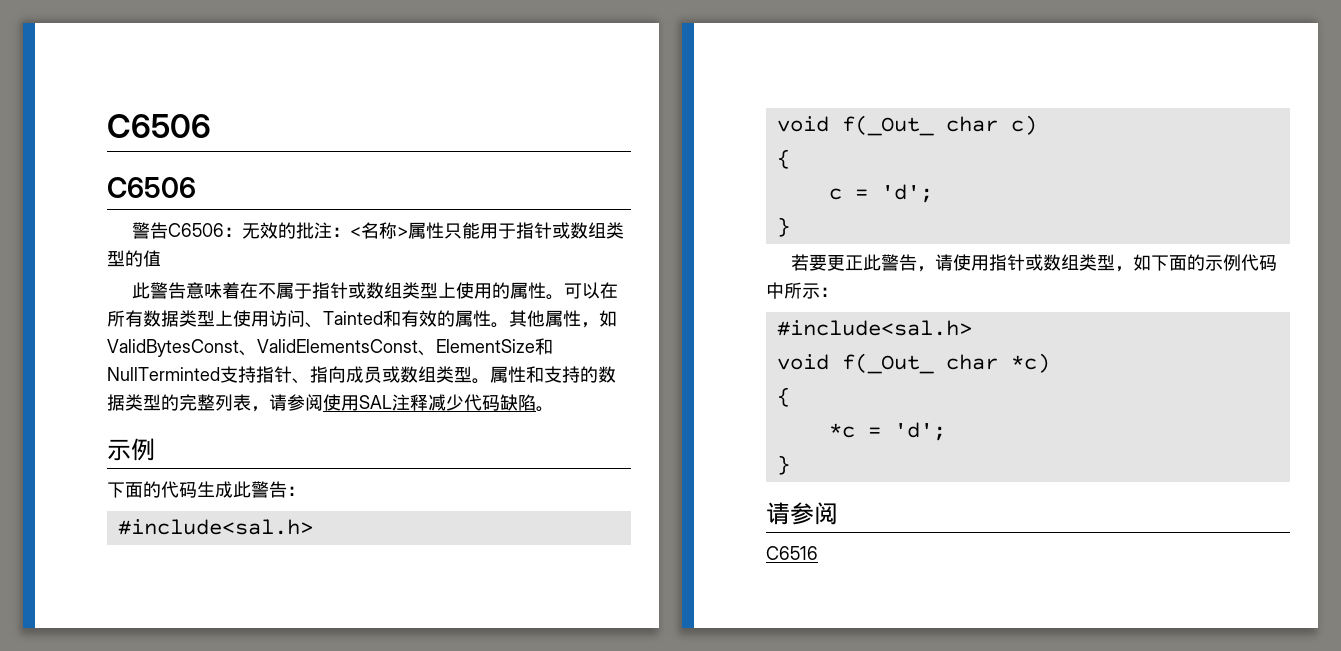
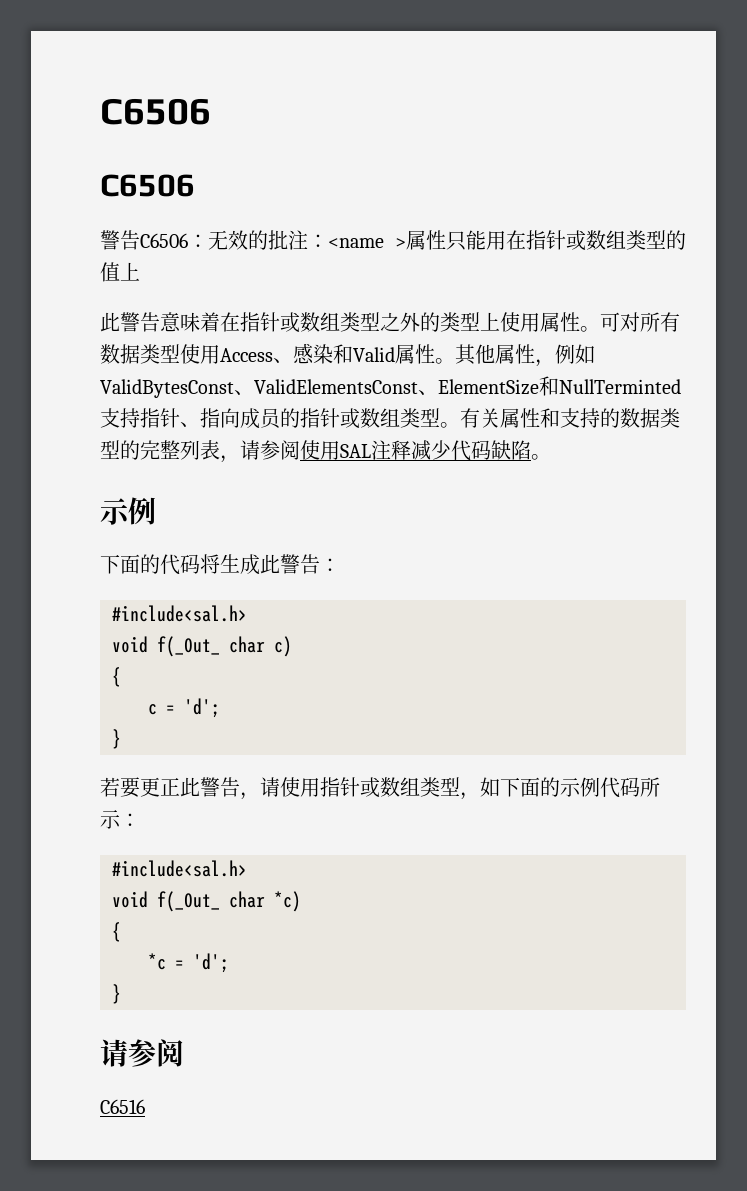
[349,222,397,239] <名称 -> [328,238,384,248] <name
[497,223,516,239] 于 -> [506,230,526,250] 在
(161, 258) none -> [120,262,140,281] 上
[257,282,510,299] 不属于指针或数组类型上使用的 -> [240,312,540,333] 指针或数组类型之外的类型上使用
[581,282,618,299] 以在 -> [620,312,640,332] 对
[215,310,455,328] 上使用访问、Tainted和有效的 -> [180,343,395,364] 使用Access、感染和Valid
(599, 325) none -> [555,344,575,364] 例
(382, 374) none -> [280,408,340,428] 的指针
(490, 381) none -> [460,408,500,428] 有关
(197, 490) none -> [200,554,220,574] 将
[766,282,784,299] 中 -> (640, 787) none

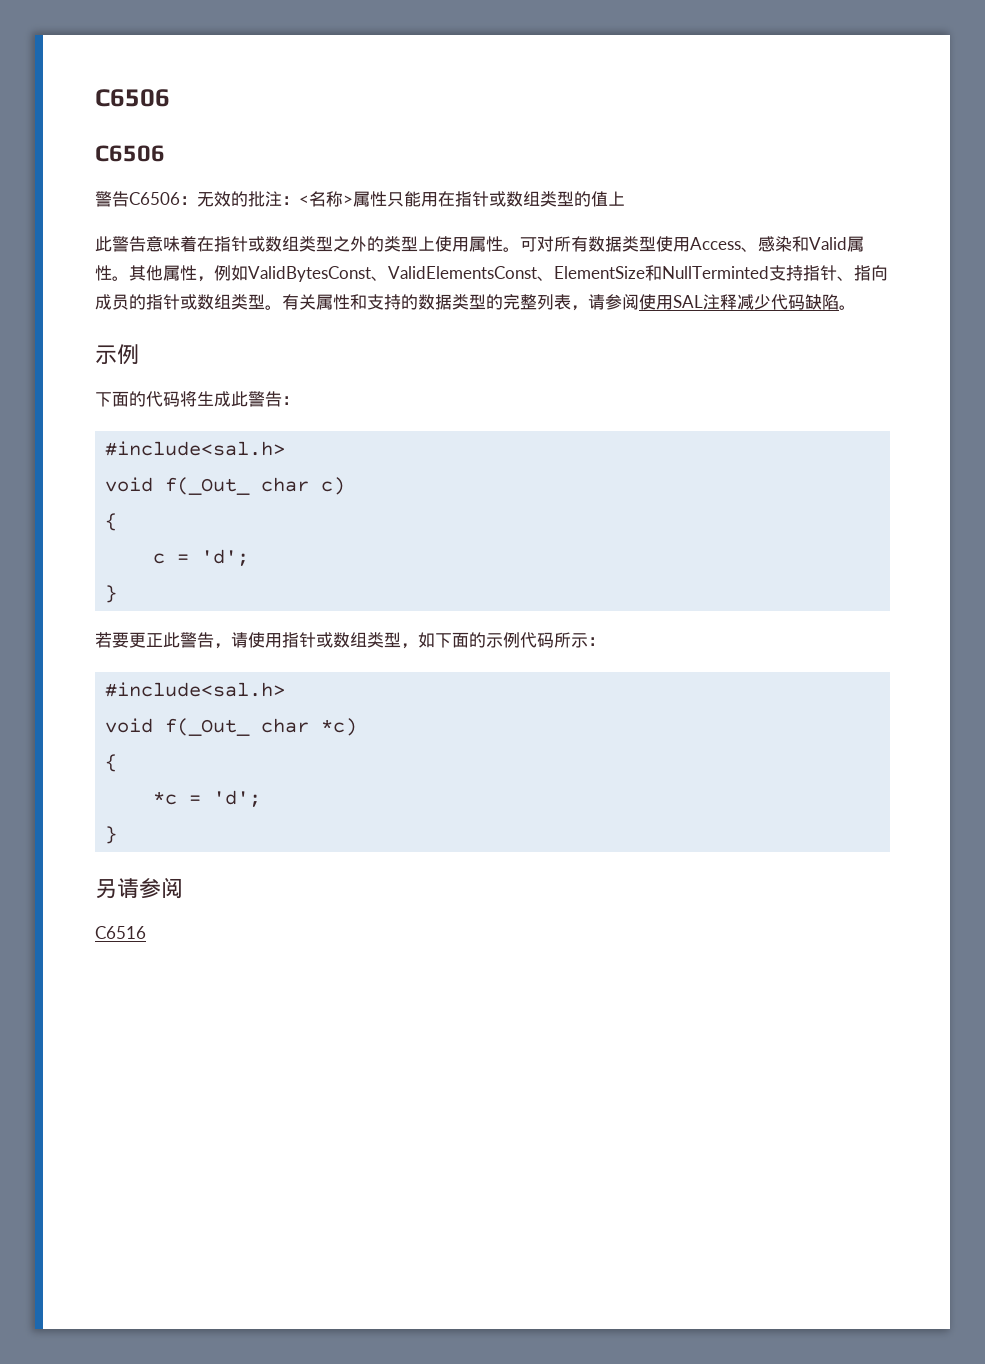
[328,238,384,248] <name -> [299,191,343,207] <名称
(121, 994) none -> [95,879,117,899] 另

